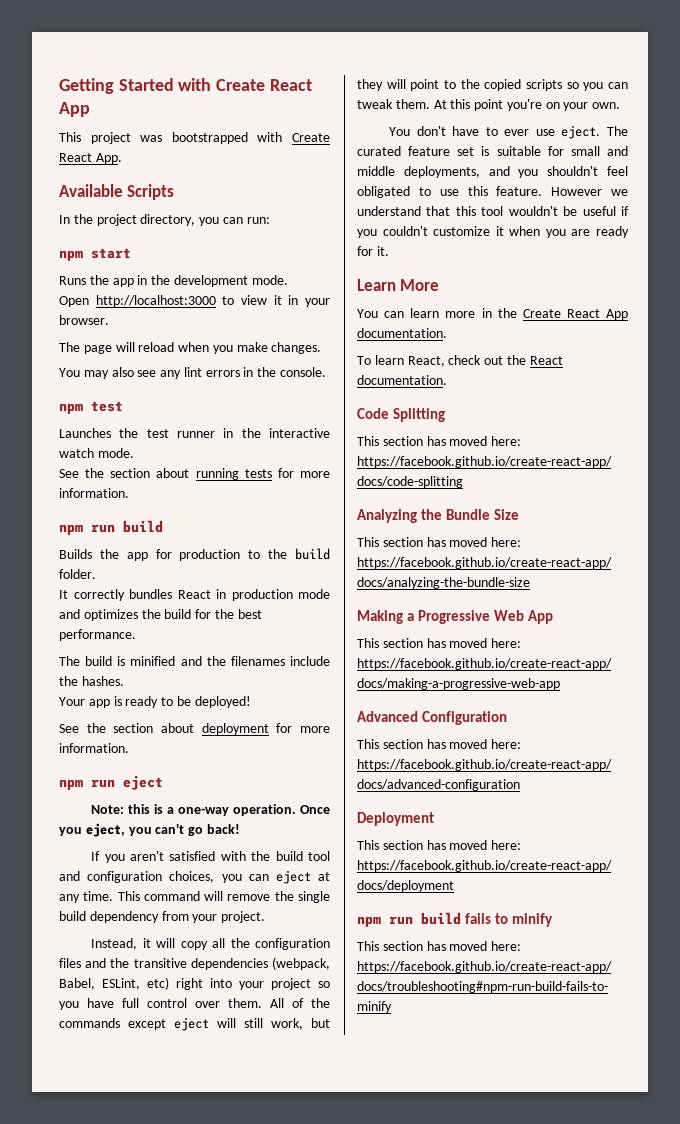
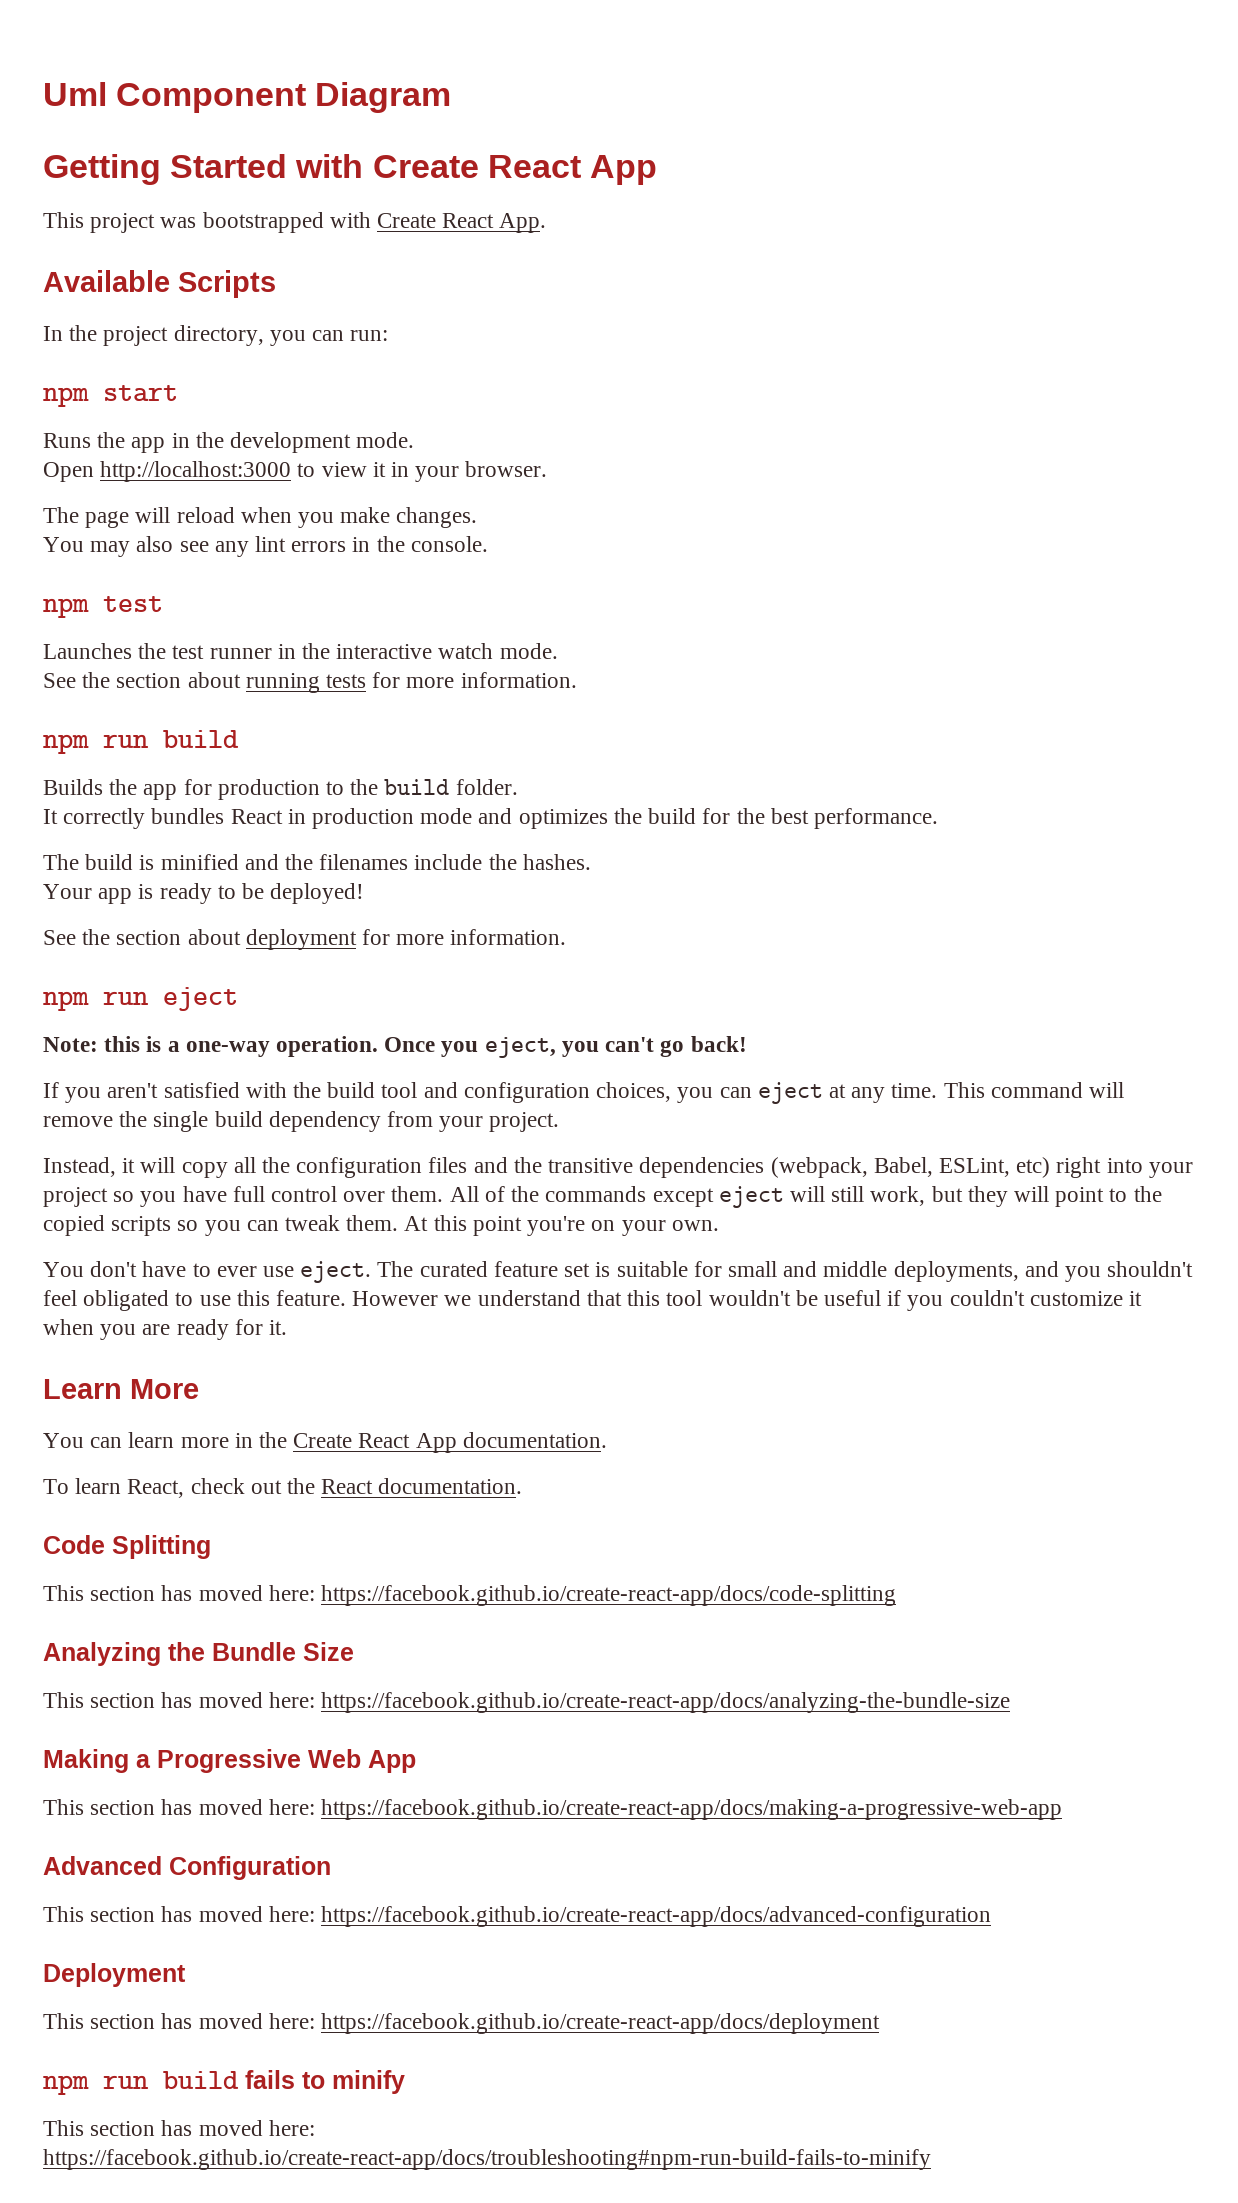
(59, 86) none -> [43,82,452,113] Uml Component Diagram //

